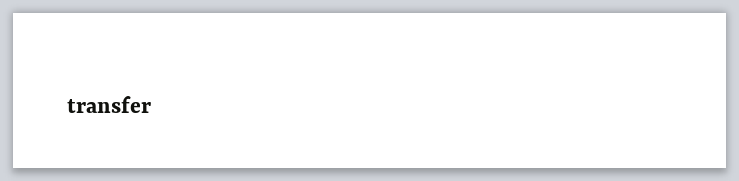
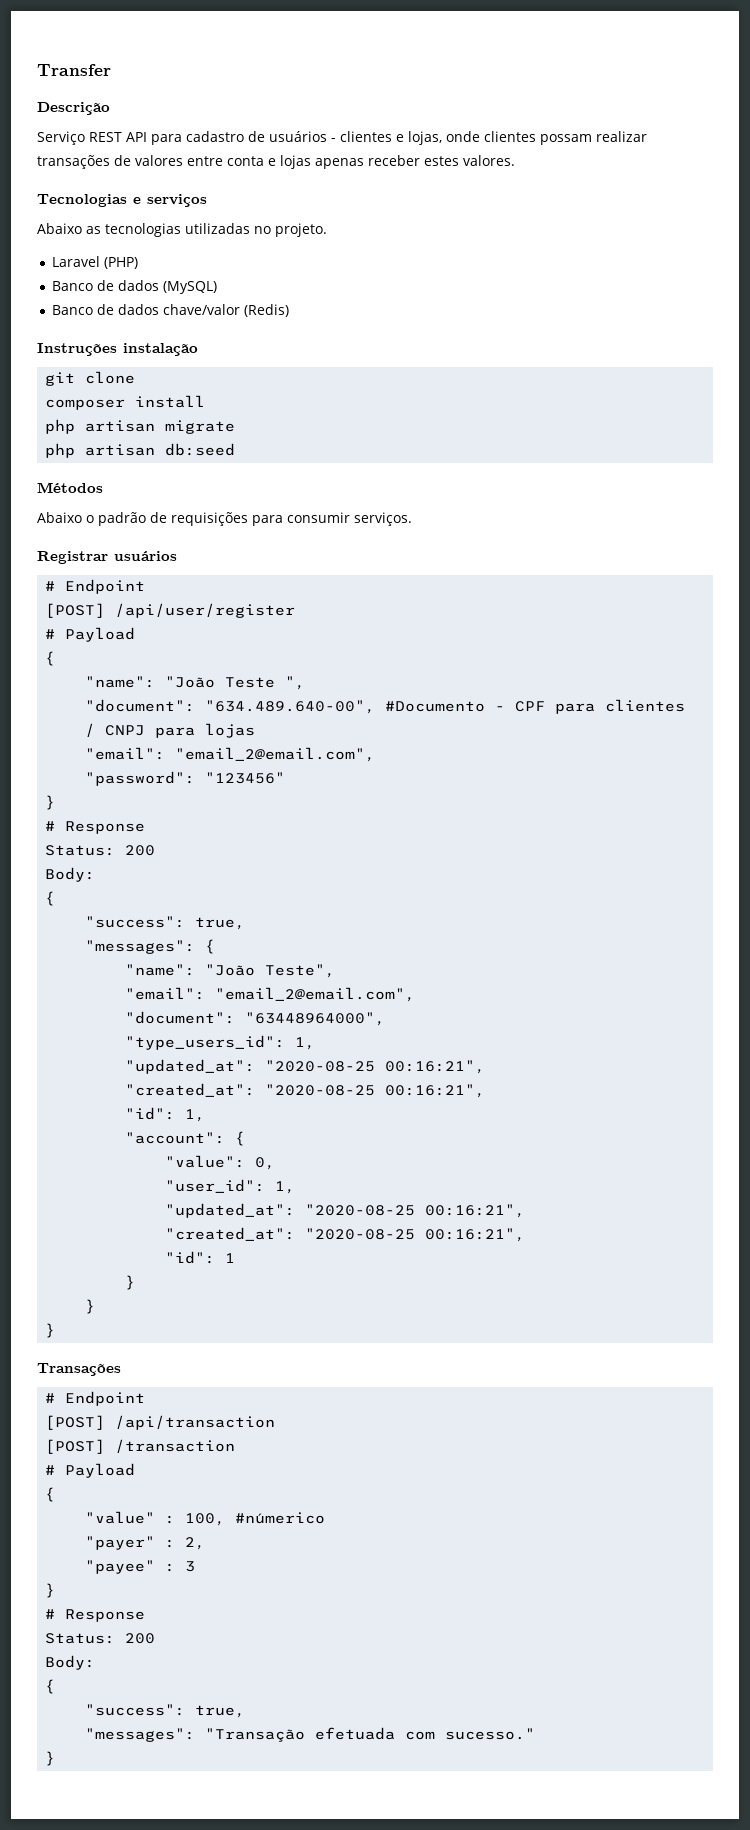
[67,96,151,113] transfer -> [37,64,111,76] [37,102,110,115] [37,131,647,145] [37,155,515,169] [37,194,207,207] [37,223,327,237] [52,256,139,269] [52,280,218,294] [52,304,290,317] [37,343,198,356] [45,371,136,386] [45,395,206,410] [45,419,236,434] [45,443,236,458] [37,482,103,493] [37,512,412,526] [37,551,177,564] [45,579,146,594] [45,603,296,618] [45,627,136,642] [45,651,56,666] [85,676,306,690] [85,699,686,714] [85,723,256,738] [85,747,376,762] [85,771,286,786] [45,795,56,810] [45,821,146,834] [45,845,156,856] [45,867,96,882] [45,891,56,906] [85,916,246,930] [85,939,216,954] [125,964,336,978] [125,987,416,1002] [125,1011,386,1026] [125,1035,316,1050] [125,1059,486,1074] [125,1083,486,1098] [125,1107,206,1122] [125,1131,246,1146] [165,1155,276,1170] [165,1179,296,1194] [165,1203,526,1218] [165,1227,526,1242] [165,1251,236,1264] [125,1275,136,1290] [85,1299,96,1314] [45,1323,56,1338] [37,1363,121,1376] [45,1391,146,1406] [45,1415,276,1430] [45,1439,236,1454] [45,1463,136,1478] [45,1487,56,1502] [85,1511,326,1526] [85,1536,206,1550] [85,1560,196,1574] [45,1583,56,1598] [45,1609,146,1622] [45,1633,156,1644] [45,1655,96,1670] [45,1679,56,1694] [85,1704,246,1718] [85,1727,536,1742] [45,1751,56,1766] Transfer // Descrição // Serviço REST API para cadastro de usuários - clientes e lojas, onde clientes possam realizar transações de valores entre conta e lojas apenas receber estes valores. // Tecnologias e serviços // Abaixo as tecnologias utilizadas no projeto. // Laravel (PHP) // Banco de dados (MySQL) // Banco de dados chave/valor (Redis) // Instruções instalação // git clone // composer install // php artisan migrate // php artisan db:seed // Métodos // Abaixo o padrão de requisições para consumir serviços. // Registrar usuários // # Endpoint // [POST] /api/user/register // # Payload // { // "name": "João Teste ", // "document": "634.489.640-00", #Documento - CPF para clientes / CNPJ para lojas // "email": "email_2@email.com", // "password": "123456" // } // # Response // Status: 200 // Body: // { // "success": true, // "messages": { // "name": "João Teste", // "email": "email_2@email.com", // "document": "63448964000", // "type_users_id": 1, // "updated_at": "2020-08-25 00:16:21", // "created_at": "2020-08-25 00:16:21", // "id": 1, // "account": { // "value": 0, // "user_id": 1, // "updated_at": "2020-08-25 00:16:21", // "created_at": "2020-08-25 00:16:21", // "id": 1 // } // } // } // Transações // # Endpoint // [POST] /api/transaction // [POST] /transaction // # Payload // { // "value" : 100, #númerico // "payer" : 2, // "payee" : 3 // } // # Response // Status: 200 // Body: // { // "success": true, // "messages": "Transação efetuada com sucesso." // }

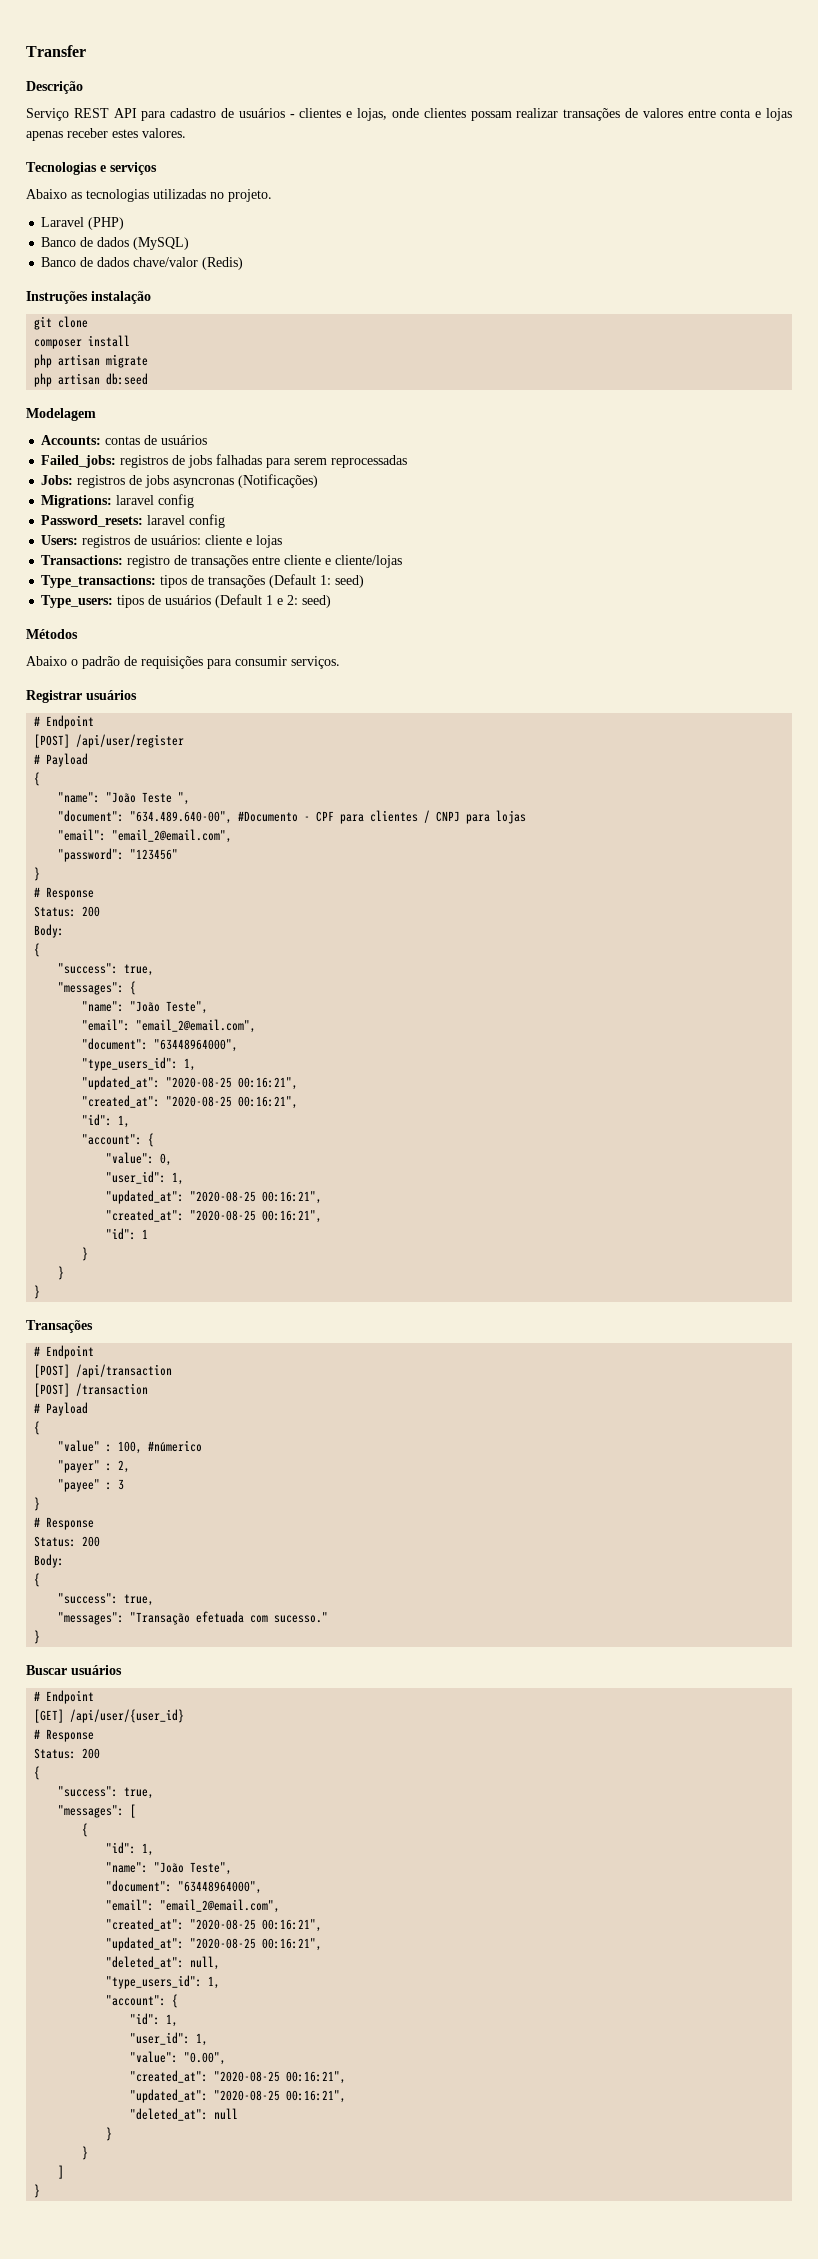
(236, 449) none -> [26,408,96,421] [41,435,208,445] [41,454,408,468] [41,474,319,488] [41,494,195,508] [41,514,226,528] [41,535,283,548] [41,555,403,568] [41,574,365,588] [41,594,332,608] // Modelagem // Accounts: contas de usuários // Failed_jobs: registros de jobs falhadas para serem reprocessadas // Jobs: registros de jobs asyncronas (Notificações) // Migrations: laravel config // Password_resets: laravel config // Users: registros de usuários: cliente e lojas // Transactions: registro de transações entre cliente e cliente/lojas // Type_transactions: tipos de transações (Default 1: seed) // Type_users: tipos de usuários (Default 1 e 2: seed)
(56, 1758) none -> [26,1665,122,1675] [34,1690,95,1704] [34,1709,185,1723] [34,1729,95,1742] [34,1748,101,1759] [34,1766,41,1780] [58,1786,155,1799] [58,1804,137,1818] [82,1823,89,1837] [106,1842,155,1856] [106,1862,233,1875] [106,1880,263,1894] [106,1899,281,1913] [106,1918,323,1932] [106,1937,323,1951] [106,1956,221,1970] [106,1975,221,1989] [106,1994,179,2008] [130,2013,179,2027] [130,2032,209,2046] [130,2051,227,2065] [130,2070,347,2084] [130,2089,347,2103] [130,2108,239,2121] [106,2127,113,2141] [82,2146,89,2160] [58,2165,65,2179] [34,2184,41,2198] // Buscar usuários // # Endpoint // [GET] /api/user/{user_id} // # Response // Status: 200 // { // "success": true, // "messages": [ // { // "id": 1, // "name": "João Teste", // "document": "63448964000", // "email": "email_2@email.com", // "created_at": "2020-08-25 00:16:21", // "updated_at": "2020-08-25 00:16:21", // "deleted_at": null, // "type_users_id": 1, // "account": { // "id": 1, // "user_id": 1, // "value": "0.00", // "created_at": "2020-08-25 00:16:21", // "updated_at": "2020-08-25 00:16:21", // "deleted_at": null // } // } // ] // }

